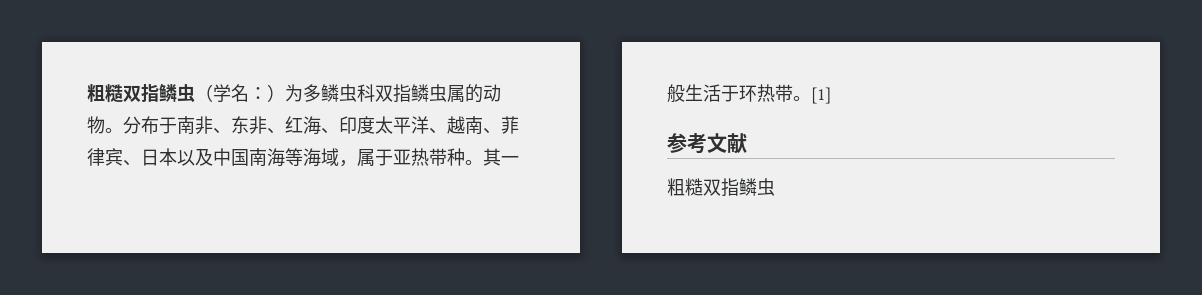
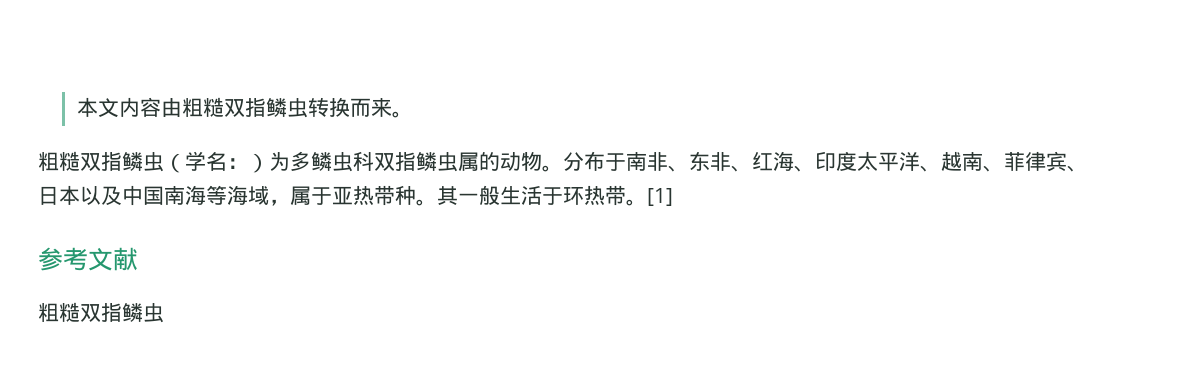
(87, 93) none -> [76,97,413,118] 本文内容由粗糙双指鳞虫转换而来。 //

